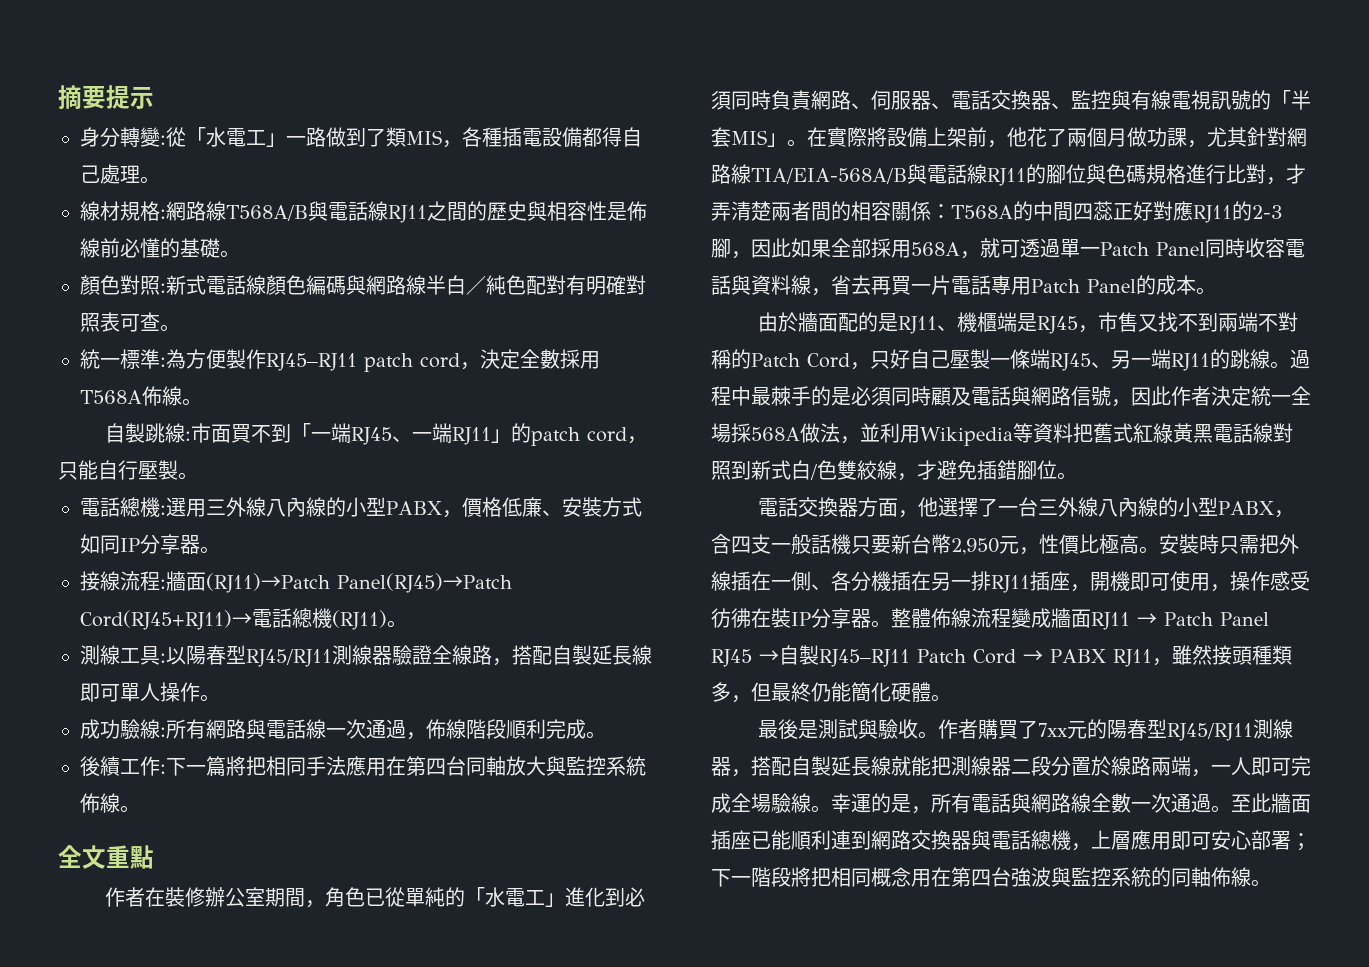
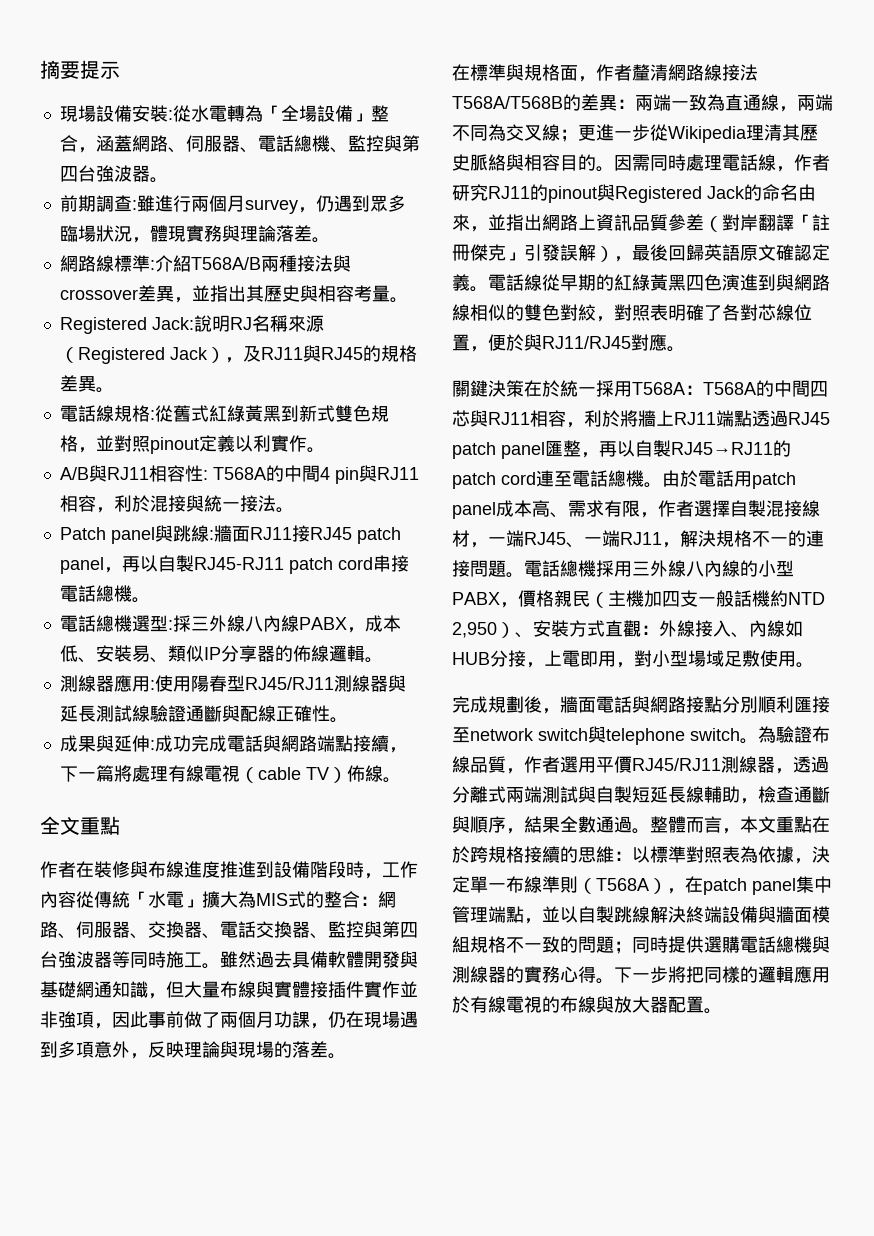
[80,127,642,148] [80,164,160,184] [80,201,647,223] [80,238,240,258] [80,275,646,295] [80,312,180,332] [80,349,600,372] [80,386,202,406] [105,423,312,443] 身分轉變:從「水電工」一路做到了類MIS，各種插電設備都得自己處理。 // 線材規格:網路線T568A/B與電話線RJ11之間的歷史與相容性是佈線前必懂的基礎。 // 顏色對照:新式電話線顏色編碼與網路線半白／純色配對有明確對照表可查。 // 統一標準:為方便製作RJ45–RJ11 patch cord，決定全數採用T568A佈線。 // 自製跳線:市面買不到「 -> [59,105,389,122] [59,135,420,153] [59,165,168,183] [59,195,406,214] [59,225,330,243] [59,255,351,272] [59,285,408,303] [59,315,324,334] [59,345,417,364] [59,375,114,393] [59,405,389,422] [59,435,325,454] [59,465,419,484] [59,495,294,513] [59,525,401,544] [59,555,409,574] [59,585,150,603] [59,615,401,633] [59,645,383,663] [59,675,406,692] [59,705,348,723] [59,735,407,753] [59,765,401,783] [40,816,120,835] [40,861,418,879] [40,891,396,908] [40,921,418,939] [40,951,418,969] [40,981,418,999] [40,1011,418,1029] [40,1041,346,1059] [452,64,758,82] [452,94,833,112] [452,124,818,143] [452,154,830,172] [452,184,816,203] [452,214,830,232] [452,244,830,262] [452,274,830,292] [452,304,812,322] [452,334,685,352] [452,380,828,397] [452,410,830,428] [452,440,791,459] [452,470,796,489] [452,500,820,519] [452,530,488,548] 現場設備安裝:從水電轉為「全場設備」整合，涵蓋網路、伺服器、電話總機、監控與第四台強波器。 // 前期調查:雖進行兩個月survey，仍遇到眾多臨場狀況，體現實務與理論落差。 // 網路線標準:介紹T568A/B兩種接法與crossover差異，並指出其歷史與相容考量。 // Registered Jack:說明RJ名稱來源（Registered Jack），及RJ11與RJ45的規格差異。 // 電話線規格:從舊式紅綠黃黑到新式雙色規格，並對照pinout定義以利實作。 // A/B與RJ11相容性: T568A的中間4 pin與RJ11相容，利於混接與統一接法。 // Patch panel與跳線:牆面RJ11接RJ45 patch panel，再以自製RJ45-RJ11 patch cord串接電話總機。 // 電話總機選型:採三外線八內線PABX，成本低、安裝易、類似IP分享器的佈線邏輯。 // 測線器應用:使用陽春型RJ45/RJ11測線器與延長測試線驗證通斷與配線正確性。 // 成果與延伸:成功完成電話與網路端點接續，下一篇將處理有線電視（cable TV）佈線。 // 全文重點 // 作者在裝修與布線進度推進到設備階段時，工作內容從傳統「水電」擴大為MIS式的整合：網路、伺服器、交換器、電話交換器、監控與第四台強波器等同時施工。雖然過去具備軟體開發與基礎網通知識，但大量布線與實體接插件實作並非強項，因此事前做了兩個月功課，仍在現場遇到多項意外，反映理論與現場的落差。 // 在標準與規格面，作者釐清網路線接法T568A/T568B的差異：兩端一致為直通線，兩端不同為交叉線；更進一步從Wikipedia理清其歷史脈絡與相容目的。因需同時處理電話線，作者研究RJ11的pinout與Registered Jack的命名由來，並指出網路上資訊品質參差（對岸翻譯「註冊傑克」引發誤解），最後回歸英語原文確認定義。電話線從早期的紅綠黃黑四色演進到與網路線相似的雙色對絞，對照表明確了各對芯線位置，便於與RJ11/RJ45對應。 // 關鍵決策在於統一採用T568A：T568A的中間四芯與RJ11相容，利於將牆上RJ11端點透過RJ45 patch panel匯整，再以自製RJ45→RJ11的patch cord連至電話總機。由於電話用patch panel成本高、需求有限，作者選擇自製混接線材，
[491,423,648,446] [58,460,198,480] [80,497,186,517] 」的patch cord，只能自行壓製。 // 電話總機:選 -> [662,530,824,548] [452,560,614,578] ，解決規格不一的連接問題。電話總機採
[501,497,642,517] [80,534,220,555] [80,571,512,593] [80,608,407,630] [80,645,652,667] [80,682,220,702] [80,719,606,740] [80,756,646,777] [80,793,140,813] [58,845,154,869] [105,887,646,908] [711,90,1311,110] [711,127,1307,148] [711,164,1306,186] [711,201,1282,223] [711,238,1305,259] [711,275,1216,296] [758,312,1299,334] [711,349,1310,371] [711,386,1311,407] [711,423,1293,446] [711,460,1077,481] [758,497,1295,518] [711,534,1299,555] [711,571,1310,593] [711,608,1269,630] [711,645,1292,667] [711,682,951,703] [758,719,1294,741] [711,756,1311,777] [711,793,1311,814] [711,830,1311,851] [711,867,1251,887] 低廉、安裝方式如同IP分享器。 // 接線流程:牆面(RJ11)→Patch Panel(RJ45)→Patch Cord(RJ45+RJ11)→電話總機(RJ11)。 // 測線工具:以陽春型RJ45/RJ11測線器驗證全線路，搭配自製延長線即可單人操作。 // 成功驗線:所有網路與電話線一次通過，佈線階段順利完成。 // 後續工作:下一篇將把相同手法應用在第四台同軸放大與監控系統佈線。 // 全文重點 // 作者在裝修辦公室期間，角色已從單純的「水電工」進化到必須同時負責網路、伺服器、電話交換器、監控與有線電視訊號的「半套MIS」。在實際將設備上架前，他花了兩個月做功課，尤其針對網路線TIA/EIA-568A/B與電話線RJ11的腳位與色碼規格進行比對，才弄清楚兩者間的相容關係：T568A的中間四蕊正好對應RJ11的2-3腳，因此如果全部採用568A，就可透過單一Patch Panel同時收容電話與資料線，省去再買一片電話專用Patch Panel的成本。 // 由於牆面配的是RJ11、機櫃端是RJ45，市售又找不到兩端不對稱的Patch Cord，只好自己壓製一條端RJ45、另一端RJ11的跳線。過程中最棘手的是必須同時顧及電話與網路信號，因此作者決定統一全場採568A做法，並利用Wikipedia等資料把舊式紅綠黃黑電話線對照到新式白/色雙絞線，才避免插錯腳位。 // 電話交換器方面，他選擇了一台三外線八內線的小型PABX，含四支一般話機只要新台幣2,950元，性價比極高。安裝時只需把外線插在一側、各分機插在另一排RJ11插座，開機即可使用，操作感受彷彿在裝IP分享器。整體佈線流程變成牆面RJ11 → Patch Panel RJ45 →自製RJ45–RJ11 Patch Cord → PABX RJ11，雖然接頭種類多，但最終仍能簡化硬體。 // 最後是測試與驗收。作者購買了7xx元的陽春型RJ45/RJ11測線器，搭配自製延長線就能把測線器二段分置於線路兩端，一人即可完成全場驗線。幸運的是，所有電話與網路線全數一次通過。至此牆面插座已能順利連到網路交換器與電話總機，上層應用即可安心部署；下一階段將把相同概念用在第四台強波與監控系統的同軸佈線 -> [554,590,825,608] [452,620,803,638] [452,650,814,668] [452,696,830,714] [452,726,830,745] [452,756,829,774] [452,786,830,804] [452,816,830,834] [452,846,830,864] [452,876,832,895] [452,906,830,924] [452,936,830,954] [452,966,830,984] [452,996,704,1013] 親民（主機加四支一般話機約NTD 2,950）、安裝方式直觀：外線接入、內線如HUB分接，上電即用，對小型場域足敷使用。 // 完成規劃後，牆面電話與網路接點分別順利匯接至network switch與telephone switch。為驗證布線品質，作者選用平價RJ45/RJ11測線器，透過分離式兩端測試與自製短延長線輔助，檢查通斷與順序，結果全數通過。整體而言，本文重點在於跨規格接續的思維：以標準對照表為依據，決定單一布線準則（T568A），在patch panel集中管理端點，並以自製跳線解決終端設備與牆面模組規格不一致的問題；同時提供選購電話總機與測線器的實務心得。下一步將把同樣的邏輯應用於有線電視的布線與放大器配置

